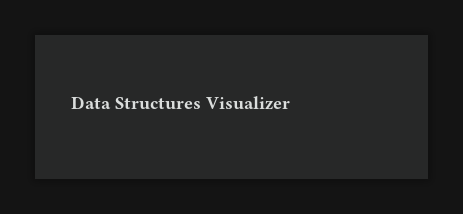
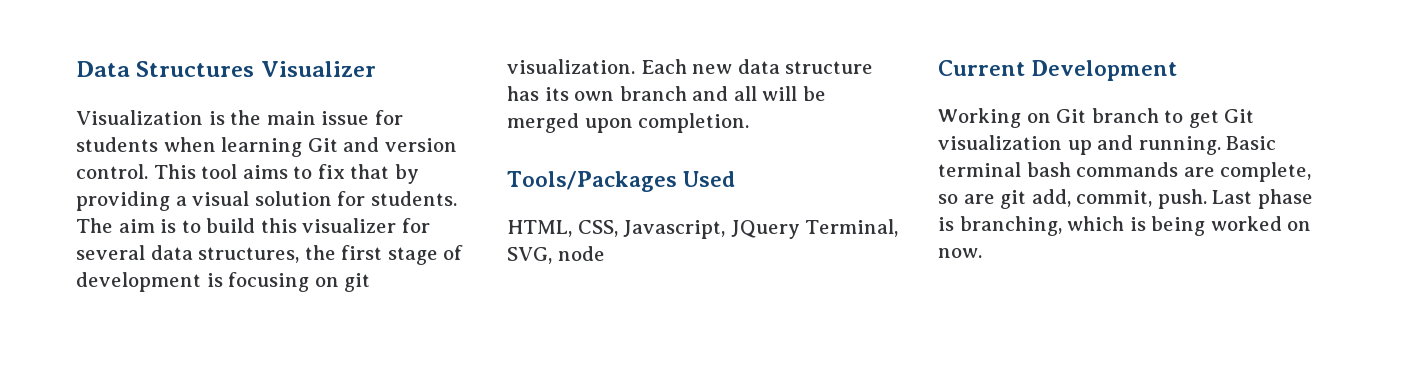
(290, 103) none -> [76,110,403,125] [76,137,457,157] [76,164,419,184] [76,191,457,211] [76,218,430,233] [76,245,464,265] [76,272,371,292] [507,59,874,74] [507,86,826,101] [507,113,750,133] [507,171,736,192] [507,219,899,239] [507,246,605,264] [938,60,1178,81] [938,108,1255,128] [938,135,1277,155] [938,162,1312,182] [938,189,1313,209] [938,216,1312,236] [938,248,982,258] // Visualization is the main issue for students when learning Git and version control. This tool aims to fix that by providing a visual solution for students. The aim is to build this visualizer for several data structures, the first stage of development is focusing on git visualization. Each new data structure has its own branch and all will be merged upon completion. // Tools/Packages Used // HTML, CSS, Javascript, JQuery Terminal, SVG, node // Current Development // Working on Git branch to get Git visualization up and running. Basic terminal bash commands are complete, so are git add, commit, push. Last phase is branching, which is being worked on now.

